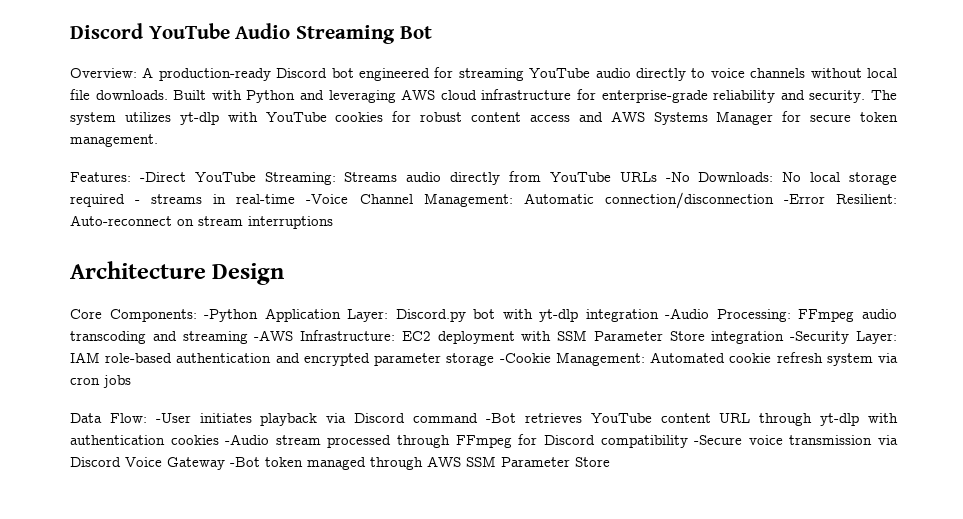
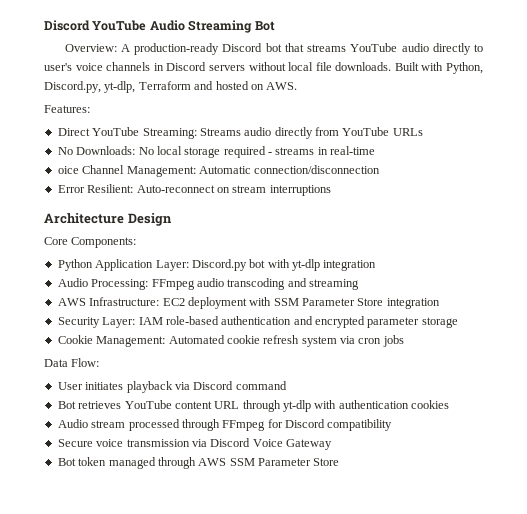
[359,67,524,81] engineered for streaming -> [284,43,347,52] that streams
(706, 73) none -> [44,63,72,71] user's
(806, 73) none -> [153,62,245,71] in Discord servers
[246,89,898,103] [70,111,898,125] [70,134,158,147] Python and leveraging AWS cloud infrastructure for enterprise-grade reliability and security. The system utilizes yt-dlp with YouTube cookies for robust content access and AWS Systems Manager for secure token management. -> [445,62,483,74] [44,81,298,93] Python, Discord.py, yt-dlp, Terraform and hosted on AWS.
[139,172,186,182] -Direct -> [57,128,90,136] // Direct
[665,172,690,182] -No -> [57,147,73,155] // No
[306,194,349,204] -Voice -> [57,166,79,174] // oice
[783,194,825,204] -Error -> [57,185,85,193] // Error
[204,309,259,322] -Python -> [57,259,93,271] // Python
[665,308,710,319] -Audio -> [57,278,88,287] // Audio
[254,330,294,341] -AWS -> [57,298,86,306] // AWS
[790,331,850,344] -Security -> [57,317,100,328] // Security
[499,353,551,363] -Cookie -> [57,335,93,344] // Cookie
[155,413,191,423] -User -> [57,382,83,390] // User
[485,413,516,423] -Bot -> [57,401,76,409] // Bot
[225,434,270,445] -Audio -> [57,419,88,428] // Audio
[694,435,743,445] -Secure -> [57,439,93,447] // Secure
[230,457,260,467] -Bot -> [57,458,76,466] // Bot

